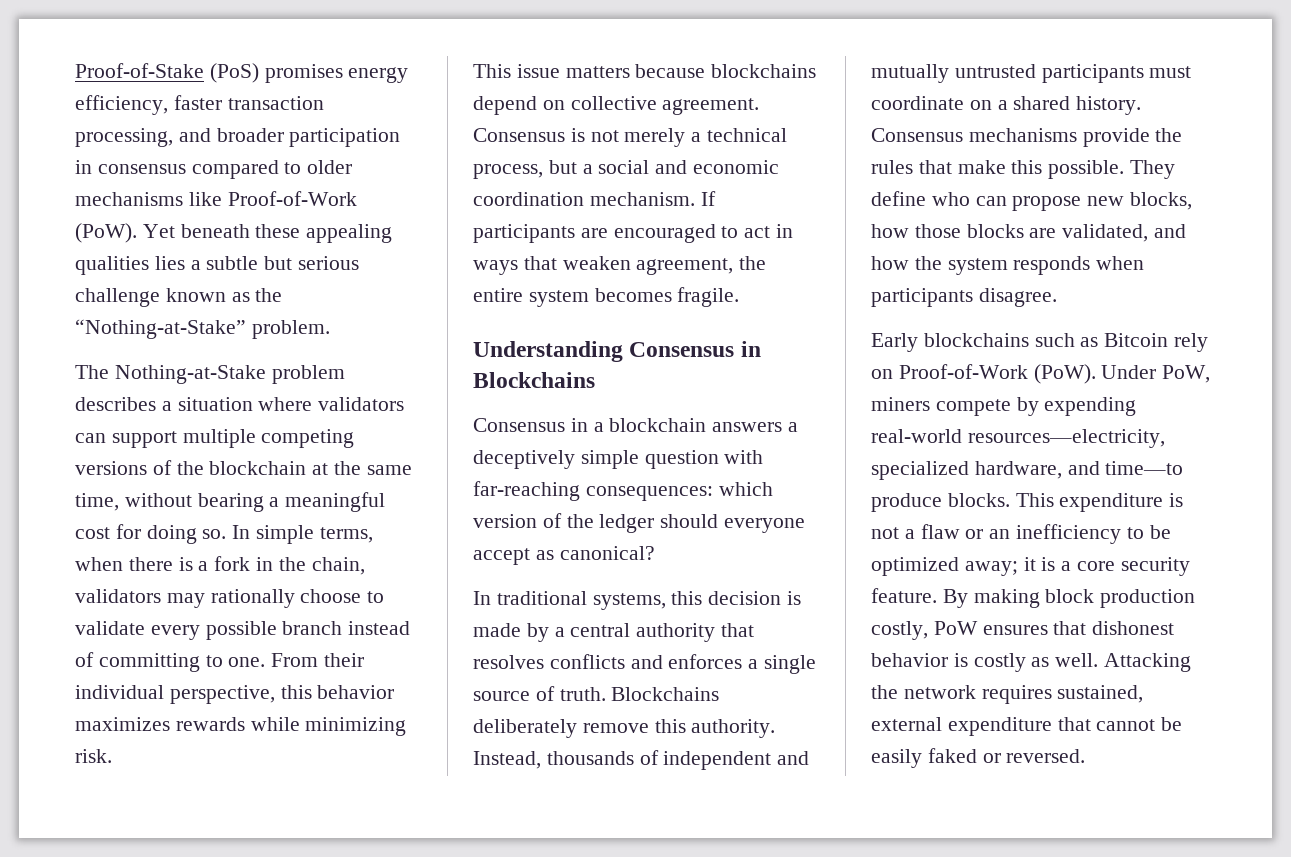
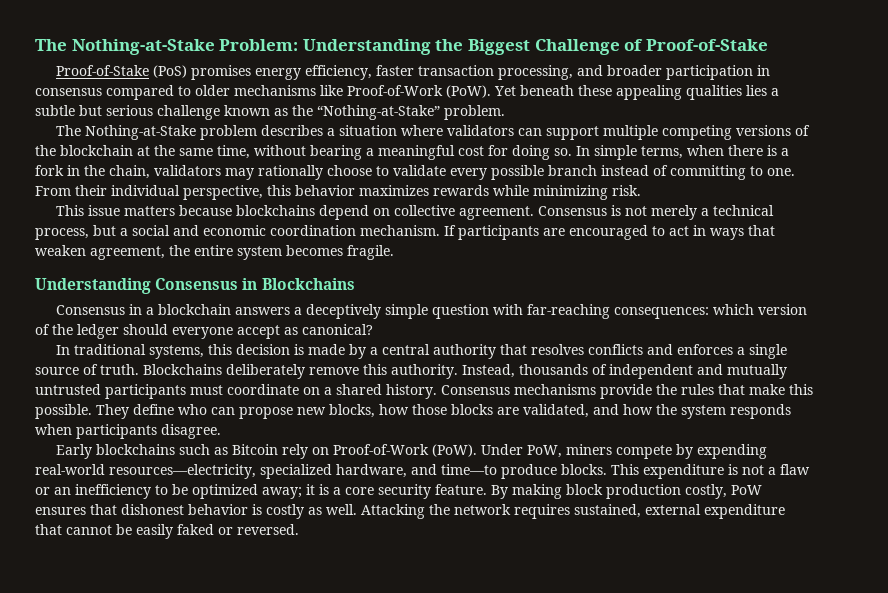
(75, 70) none -> [35,39,768,55] The Nothing-at-Stake Problem: Understanding the Biggest Challenge of Proof-of-Stake //

